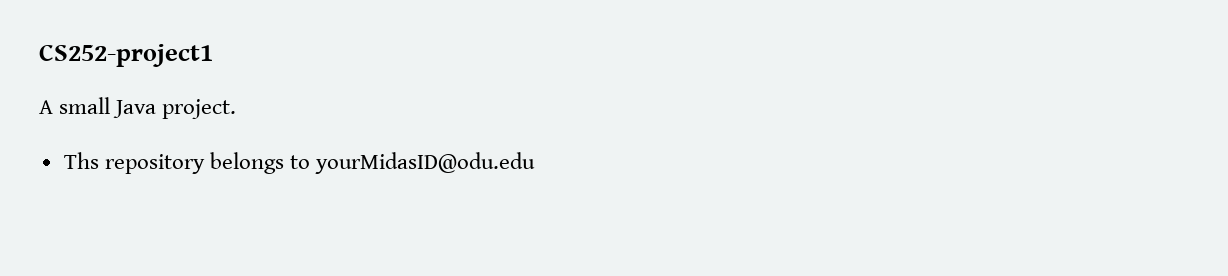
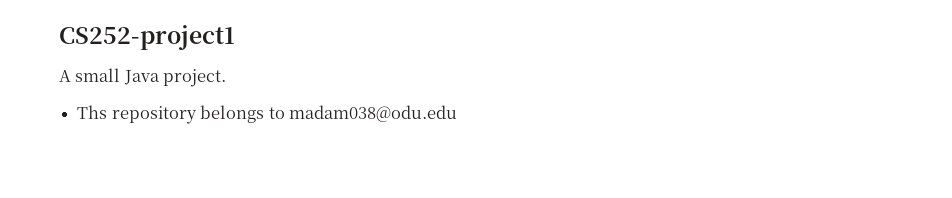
[315,152,536,174] yourMidasID@odu.edu -> [288,105,457,122] madam038@odu.edu

